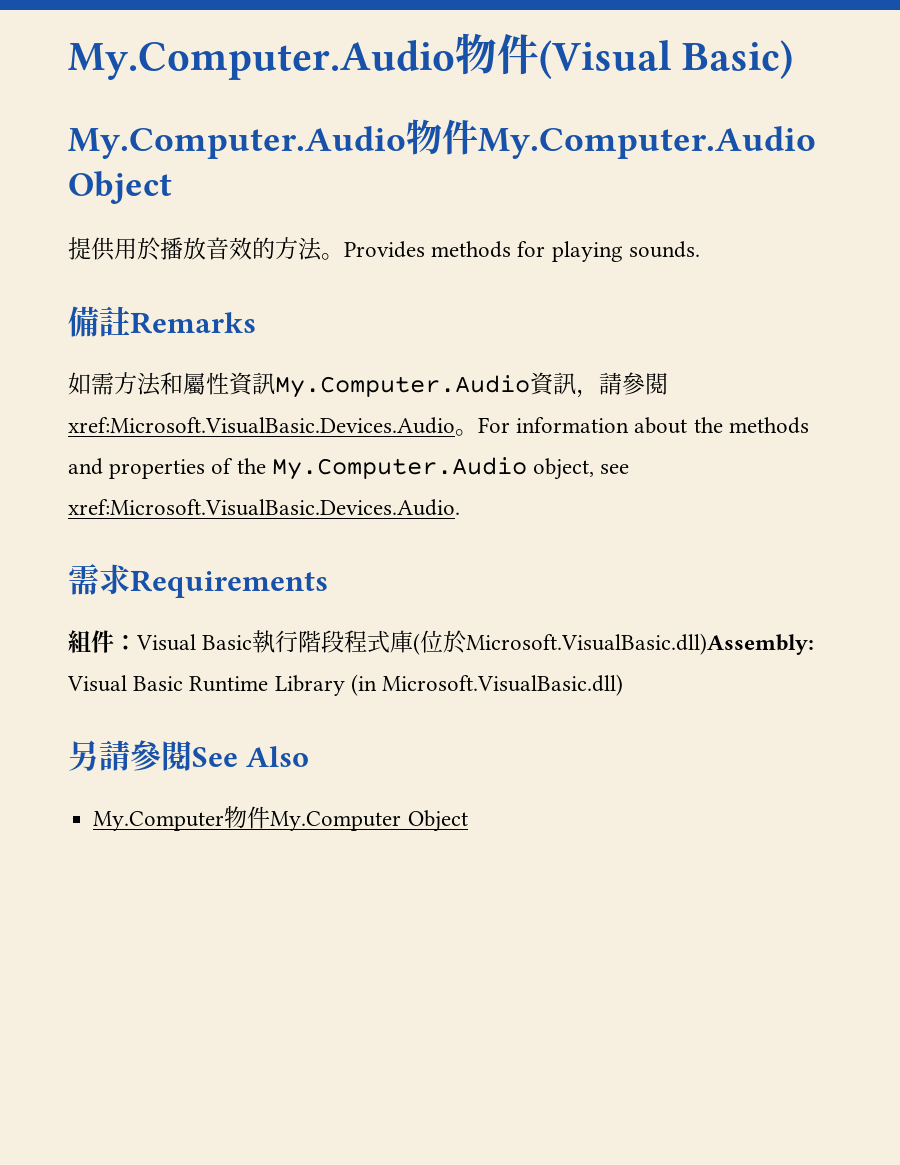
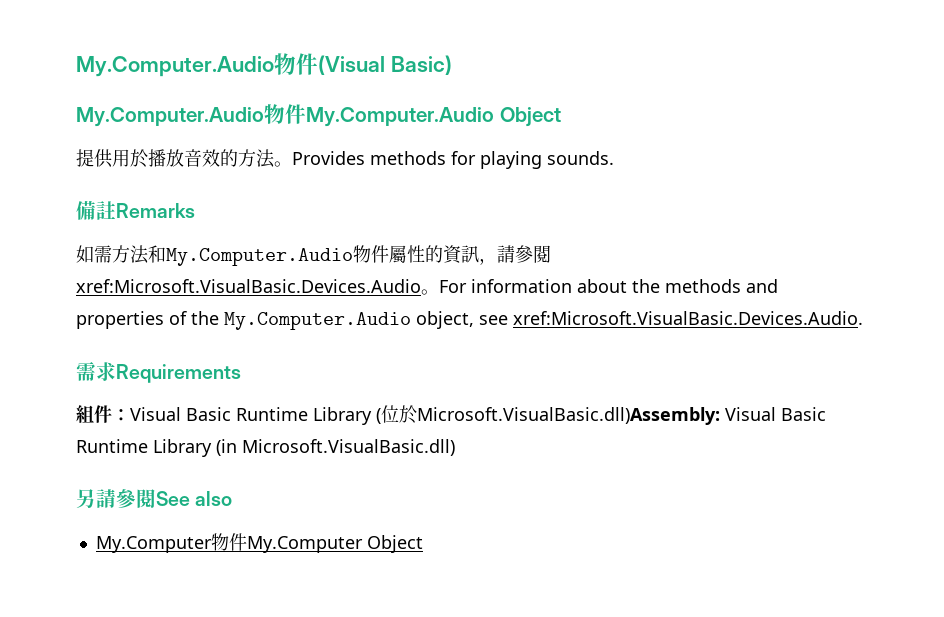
[183,372,530,398] 屬性資訊My.Computer.Audio -> [166,245,443,266] My.Computer.Audio物件屬性的
[252,630,414,653] 執行階段程式庫 -> [236,407,372,425] Runtime Library
[246,746,310,767] Also -> [195,491,233,506] also

